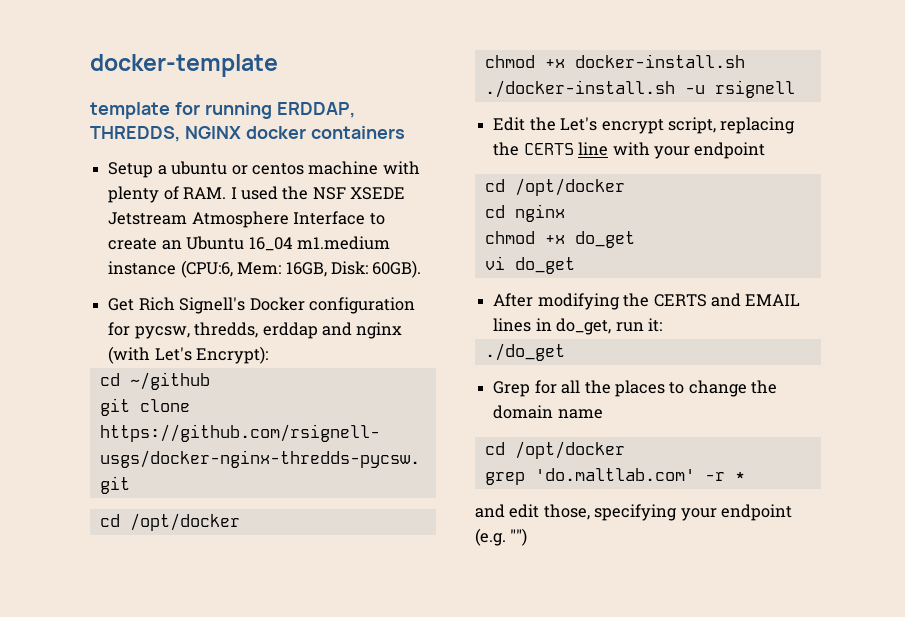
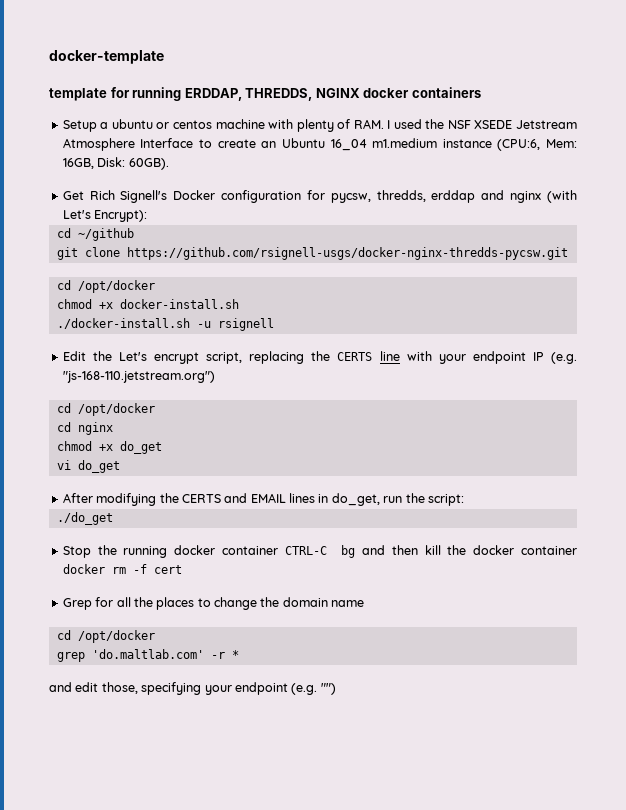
(766, 150) none -> [532,352,578,364] [62,371,215,383] IP (e.g. "js-168-110.jetstream.org")
[647,318,662,332] it: -> [405,493,464,506] the script:
(565, 352) none -> [62,545,577,558] [62,564,182,574] // Stop the running docker container CTRL-C bg and then kill the docker container docker rm -f cert

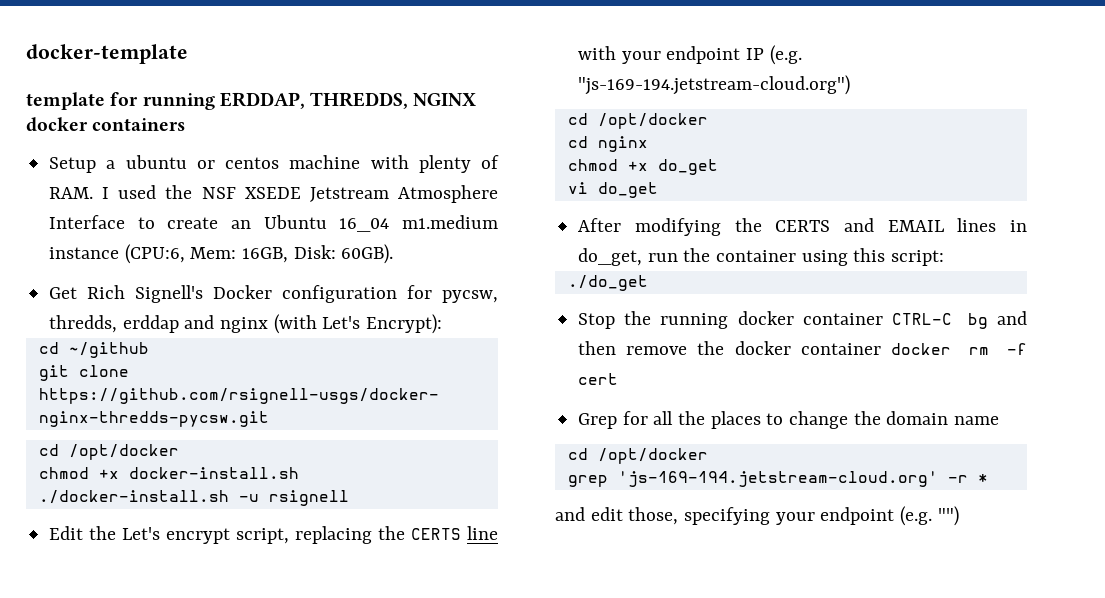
[62,371,215,383] "js-168-110.jetstream.org") -> [578,75,851,95] "js-169-194.jetstream-cloud.org")
(425, 498) none -> [716,248,886,266] container using this
[424,545,441,555] kill -> [626,346,688,355] remove
[91,649,204,659] 'do.maltlab.com' -> [617,471,938,487] 'js-169-194.jetstream-cloud.org'

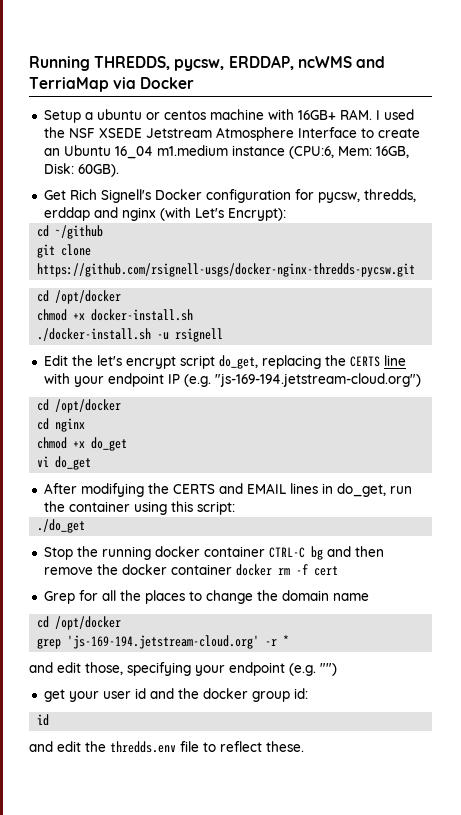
[26,44,188,64] [26,92,477,110] [26,117,186,132] docker-template // template for running ERDDAP, THREDDS, NGINX docker containers -> [29,55,385,71] [29,77,195,92] Running THREDDS, pycsw, ERDDAP, ncWMS and TerriaMap via Docker
[418,155,499,173] plenty of -> [297,110,336,120] 16GB+
[122,527,290,544] Let's encrypt script, -> [96,355,258,369] let's encrypt script do_get,
(959, 516) none -> [43,688,308,702] [37,714,50,726] [29,741,304,753] // get your user id and the docker group id: // id // and edit the thredds.env file to reflect these.

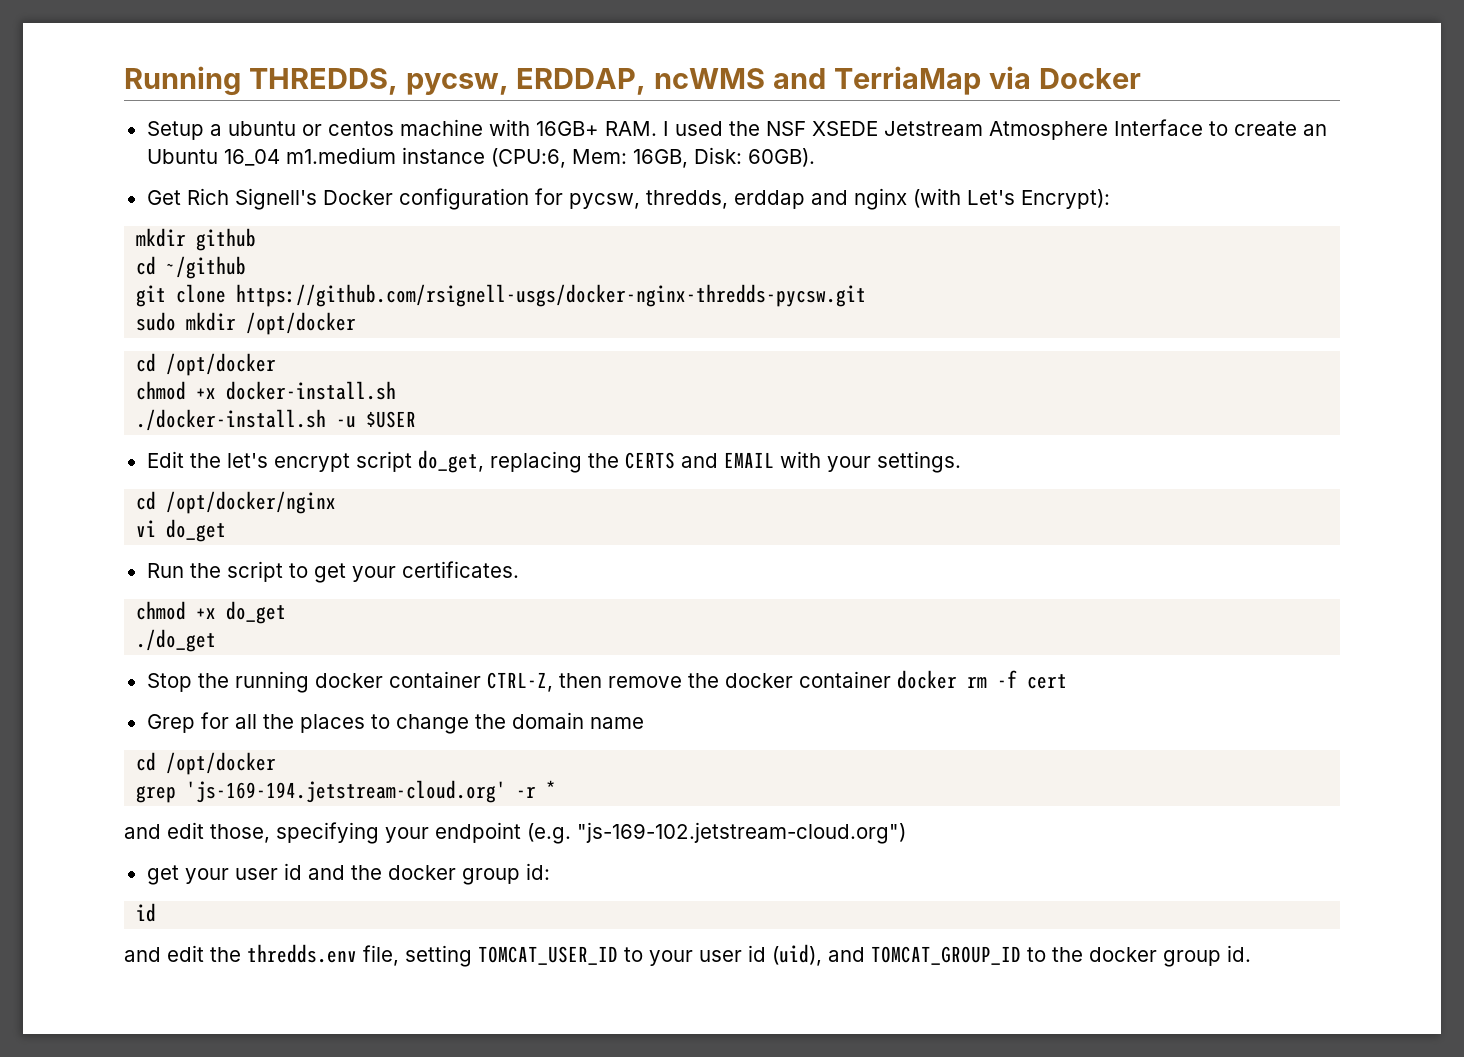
(286, 214) none -> [136,228,257,251] // mkdir github
(416, 270) none -> [136,312,357,335] // sudo mkdir /opt/docker
[175,328,224,342] rsignell -> [366,411,417,428] $USER
[383,355,406,366] [43,373,421,387] [37,399,122,413] [37,418,86,432] [37,437,128,451] [37,456,92,470] [43,483,412,497] [43,501,235,515] line with your endpoint IP (e.g. "js-169-194.jetstream-cloud.org") // cd /opt/docker // cd nginx // chmod +x do_get // vi do_get // After modifying the CERTS and EMAIL lines in do_get, run the container using this script: -> [680,451,961,473] [136,491,337,514] [136,519,227,542] [146,561,519,583] [136,601,287,624] and EMAIL with your settings. // cd /opt/docker/nginx // vi do_get // Run the script to get your certificates. // chmod +x do_get
[268,546,351,560] CTRL-C bg and -> [486,672,553,692] CTRL-Z,
[320,663,337,676] "") -> [577,822,906,844] "js-169-102.jetstream-cloud.org")
[180,741,304,752] file to reflect these. -> [363,944,1251,967] file, setting TOMCAT_USER_ID to your user id (uid), and TOMCAT_GROUP_ID to the docker group id.

